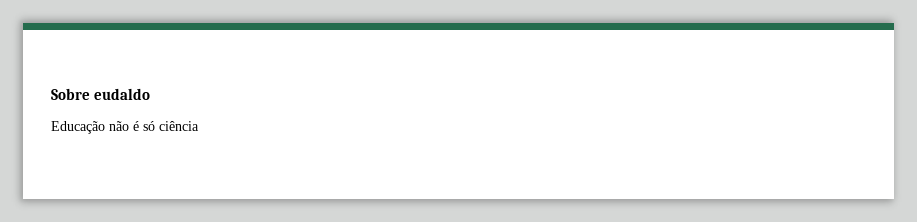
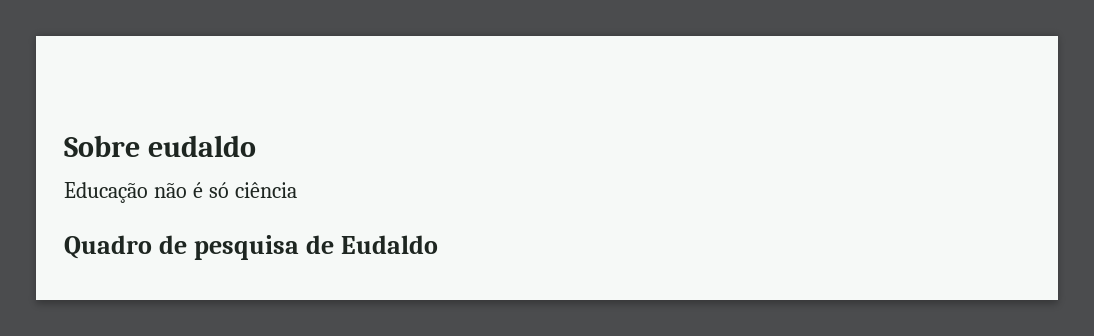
(199, 126) none -> [64,235,438,260] // Quadro de pesquisa de Eudaldo

